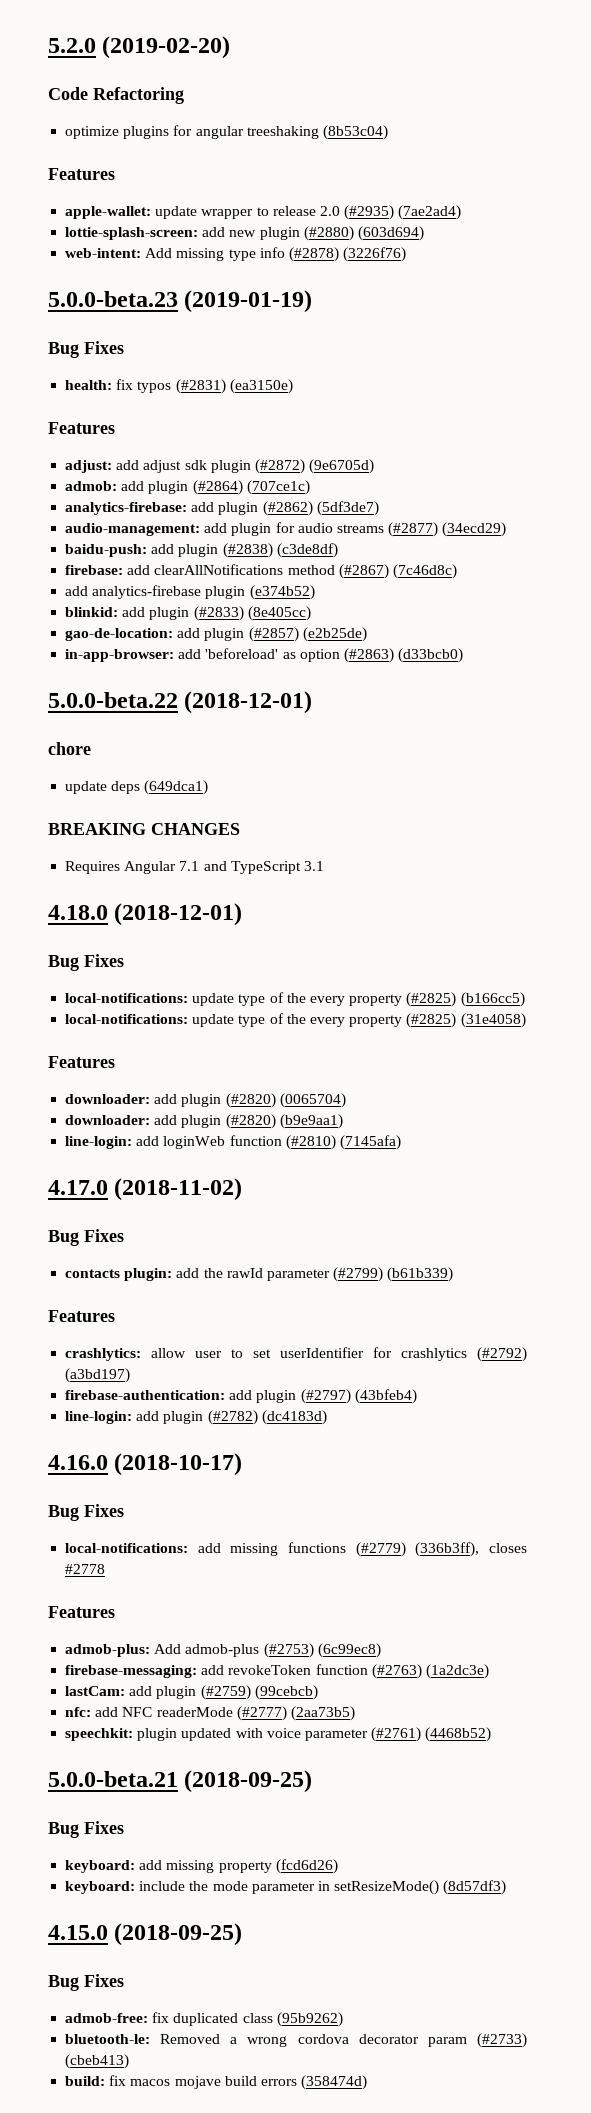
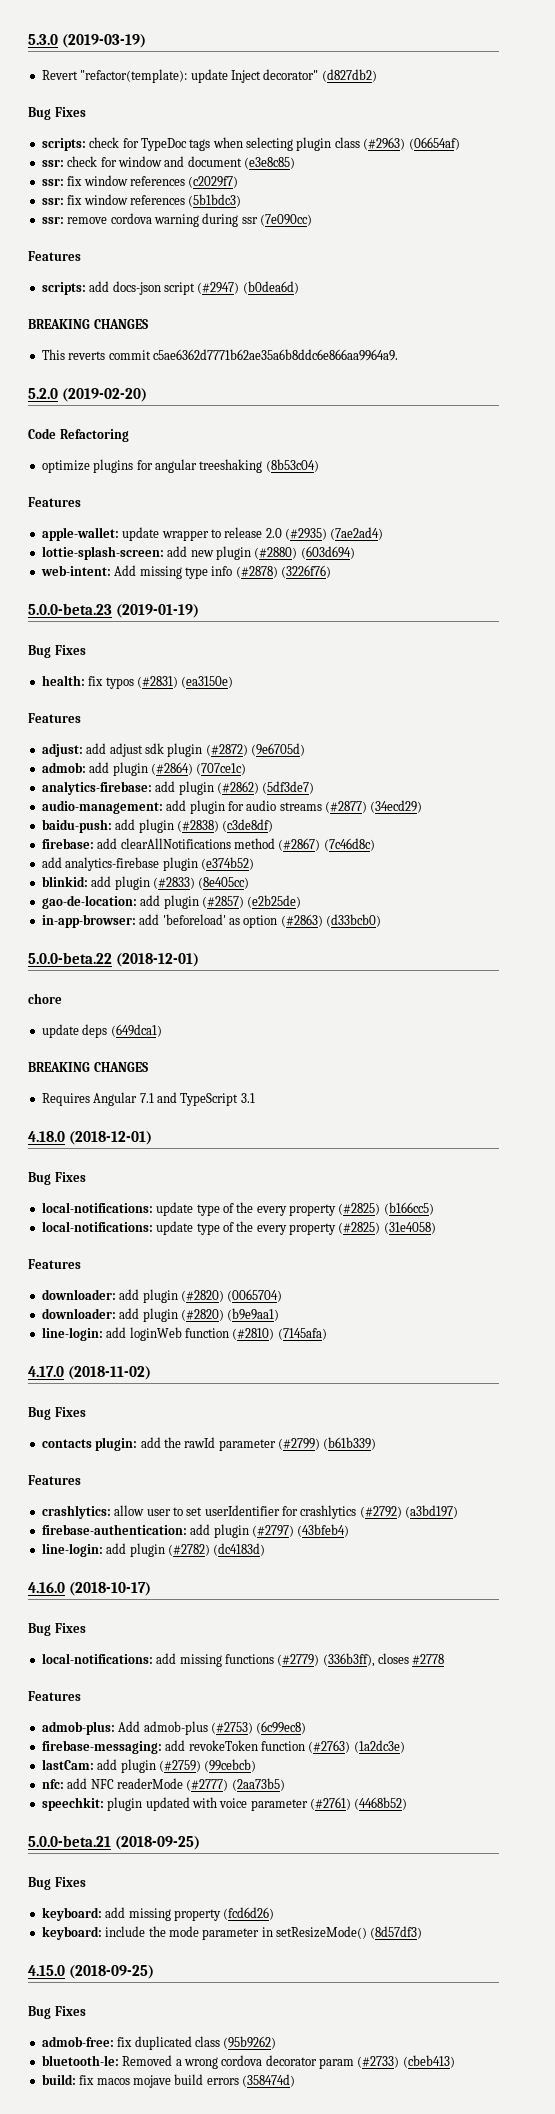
(48, 45) none -> [28,34,146,48] [41,69,377,83] [28,107,86,120] [41,137,460,151] [41,156,295,169] [41,175,239,188] [41,194,242,207] [41,213,312,227] [28,251,81,261] [41,281,299,295] [28,319,148,329] [41,349,398,361] 5.3.0 (2019-03-19) // Revert "refactor(template): update Inject decorator" (d827db2) // Bug Fixes // scripts: check for TypeDoc tags when selecting plugin class (#2963) (06654af) // ssr: check for window and document (e3e8c85) // ssr: fix window references (c2029f7) // ssr: fix window references (5b1bdc3) // ssr: remove cordova warning during ssr (7e090cc) // Features // scripts: add docs-json script (#2947) (b0dea6d) // BREAKING CHANGES // This reverts commit c5ae6362d7771b62ae35a6b8ddc6e866aa9964a9. //

